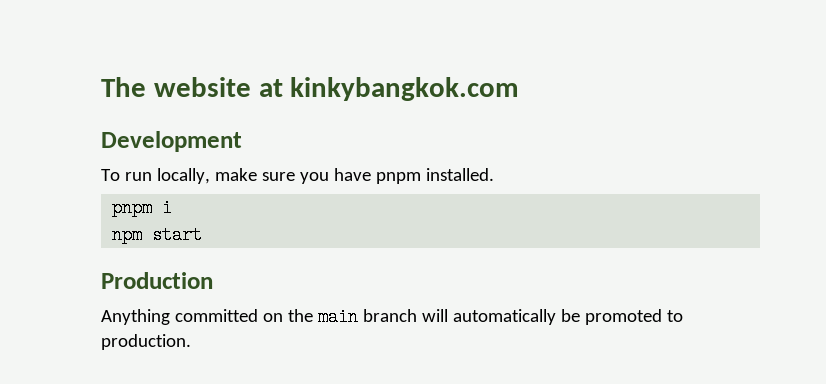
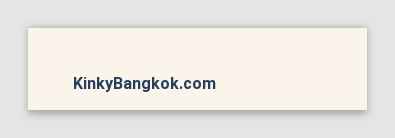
[101,77,520,101] [101,131,242,152] [101,168,494,184] [112,199,173,217] [112,226,203,244] [101,272,213,289] [101,308,683,326] [101,334,191,350] The website at kinkybangkok.com // Development // To run locally, make sure you have pnpm installed. // pnpm i // npm start // Production // Anything committed on the main branch will automatically be promoted to production. -> [73,77,216,92] KinkyBangkok.com

